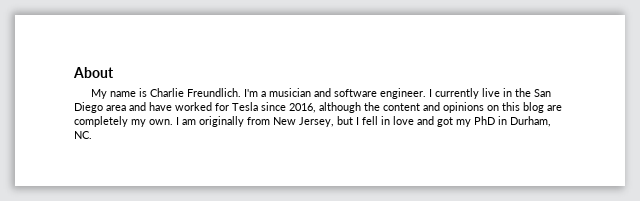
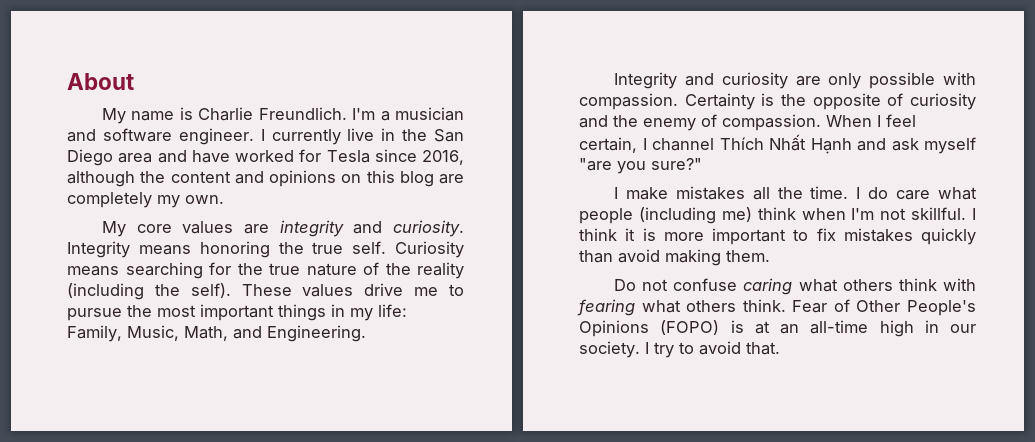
[176,116,551,127] [74,131,92,139] I am originally from New Jersey, but I fell in love and got my PhD in Durham, NC. -> [101,220,464,237] [67,241,464,258] [67,262,464,279] [67,283,464,300] [67,304,407,321] [67,325,366,342] [613,72,976,89] [579,93,976,110] [579,114,916,131] [579,134,976,154] [579,158,702,174] [613,186,977,200] [579,207,976,224] [579,228,976,245] [579,249,770,266] [613,278,976,295] [577,299,976,316] [579,320,976,337] [579,341,780,358] // My core values are integrity and curiosity. Integrity means honoring the true self. Curiosity means searching for the true nature of the reality (including the self). These values drive me to pursue the most important things in my life: Family, Music, Math, and Engineering. // Integrity and curiosity are only possible with compassion. Certainty is the opposite of curiosity and the enemy of compassion. When I feel certain, I channel Thích Nhất Hạnh and ask myself "are you sure?" // I make mistakes all the time. I do care what people (including me) think when I'm not skillful. I think it is more important to fix mistakes quickly than avoid making them. // Do not confuse caring what others think with fearing what others think. Fear of Other People's Opinions (FOPO) is at an all-time high in our society. I try to avoid that.

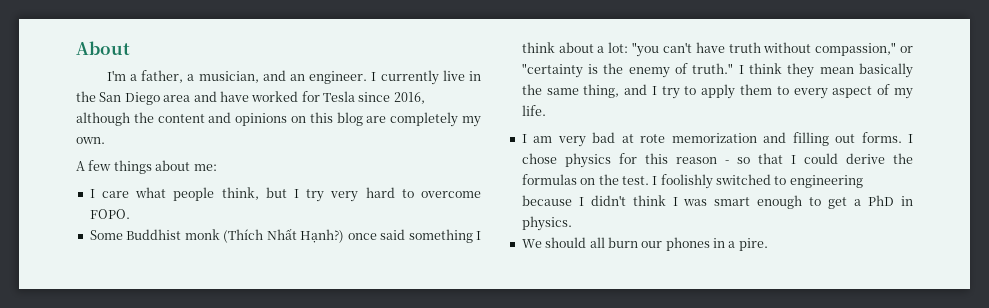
[101,107,464,124] [67,128,172,142] My name is Charlie Freundlich. I'm a musician and software -> [106,70,306,83] I'm a father, a musician, and an
[101,220,464,237] [67,241,464,258] [67,262,464,279] [67,283,464,300] [67,304,407,321] [67,325,366,342] [613,72,976,89] [579,93,976,110] [579,114,916,131] [579,134,976,154] [579,158,702,174] [613,186,977,200] [579,207,976,224] [579,228,976,245] [579,249,770,266] [613,278,976,295] [577,299,976,316] [579,320,976,337] [579,341,780,358] My core values are integrity and curiosity. Integrity means honoring the true self. Curiosity means searching for the true nature of the reality (including the self). These values drive me to pursue the most important things in my life: Family, Music, Math, and Engineering. // Integrity and curiosity are only possible with compassion. Certainty is the opposite of curiosity and the enemy of compassion. When I feel certain, I channel Thích Nhất Hạnh and ask myself "are you sure?" // I make mistakes all the time. I do care what people (including me) think when I'm not skillful. I think it is more important to fix mistakes quickly than avoid making them. // Do not confuse caring what others think with fearing what others think. Fear of Other People's Opinions (FOPO) is at an all-time high in our society. I try to avoid that. -> [76,160,217,174] [89,187,482,202] [89,209,130,219] [89,228,482,243] [521,42,913,57] [521,63,913,78] [521,84,914,99] [521,105,546,116] [521,132,913,147] [521,153,913,168] [521,174,863,189] [521,195,913,209] [521,216,572,231] [521,237,768,251] A few things about me: // I care what people think, but I try very hard to overcome FOPO. // Some Buddhist monk (Thích Nhất Hạnh?) once said something I think about a lot: "you can't have truth without compassion," or "certainty is the enemy of truth." I think they mean basically the same thing, and I try to apply them to every aspect of my life. // I am very bad at rote memorization and filling out forms. I chose physics for this reason - so that I could derive the formulas on the test. I foolishly switched to engineering because I didn't think I was smart enough to get a PhD in physics. // We should all burn our phones in a pire.

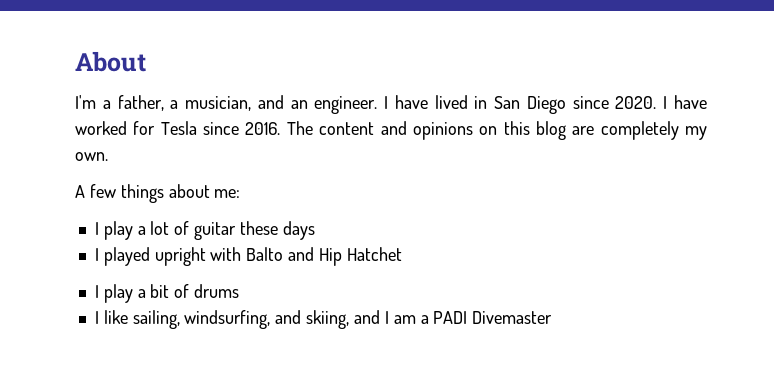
[380,70,481,85] [76,91,217,105] currently live in the San Diego area and -> [394,95,668,114] have lived in San Diego since 2020. I
[393,92,425,104] [76,112,154,126] 2016, although the -> [245,121,313,135] 2016. The
[101,187,482,202] [89,209,130,219] [89,228,482,243] [521,42,913,57] [521,63,913,78] [521,84,914,99] [521,105,546,116] [521,132,913,147] [521,153,913,168] [521,174,863,189] [521,195,913,209] [521,216,572,231] [521,237,768,251] care what people think, but I try very hard to overcome FOPO. // Some Buddhist monk (Thích Nhất Hạnh?) once said something I think about a lot: "you can't have truth without compassion," or "certainty is the enemy of truth." I think they mean basically the same thing, and I try to apply them to every aspect of my life. // I am very bad at rote memorization and filling out forms. I chose physics for this reason - so that I could derive the formulas on the test. I foolishly switched to engineering because I didn't think I was smart enough to get a PhD in physics. // We should all burn our phones in a pire. -> [103,221,315,240] [94,247,402,266] [94,284,240,303] [94,310,553,329] play a lot of guitar these days // I played upright with Balto and Hip Hatchet // I play a bit of drums // I like sailing, windsurfing, and skiing, and I am a PADI Divemaster

